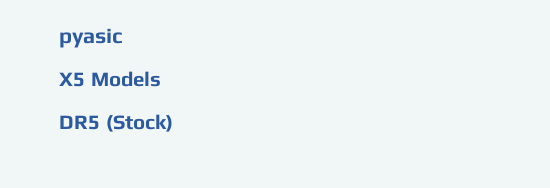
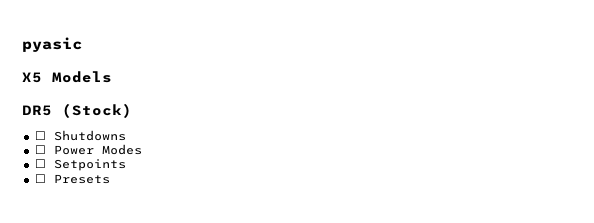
(173, 123) none -> [34,130,126,141] [34,144,142,155] [34,159,126,171] [34,174,110,184] // ☐ Shutdowns // ☐ Power Modes // ☐ Setpoints // ☐ Presets

